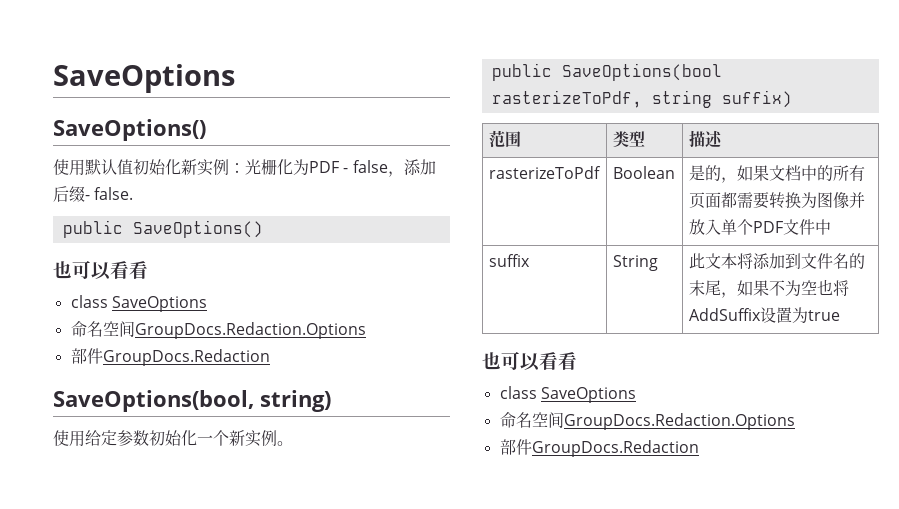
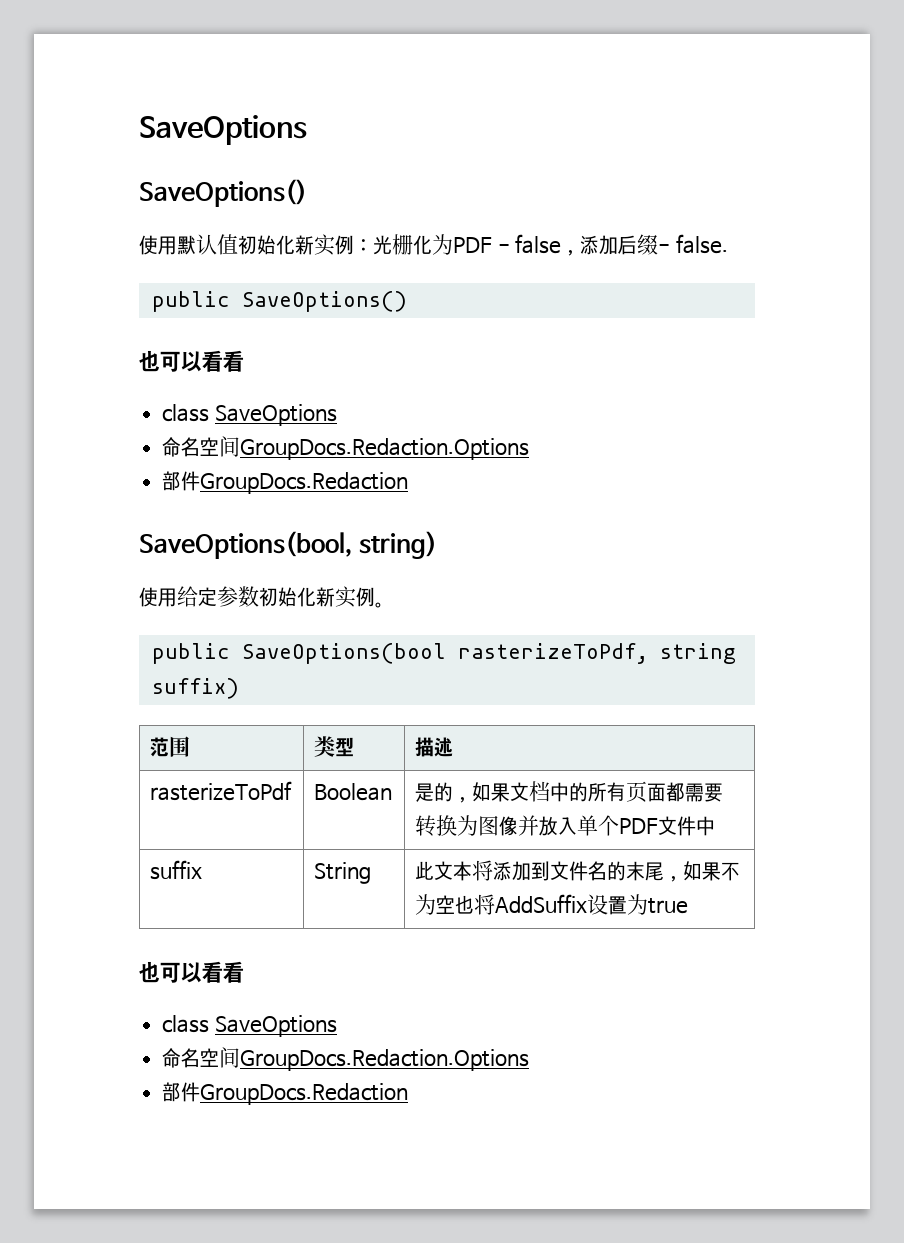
[197,430,229,446] 一个 -> (316, 597) none

